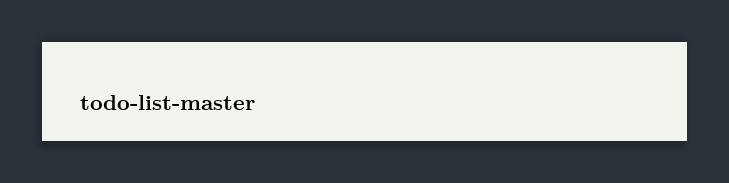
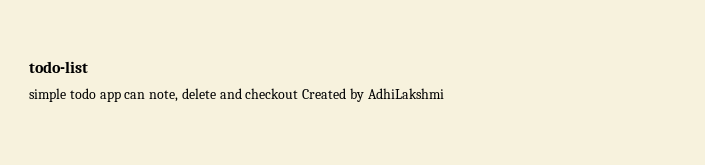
[80,95,255,110] todo-list-master -> [29,61,88,73] [29,88,444,102] todo-list // simple todo app can note, delete and checkout Created by AdhiLakshmi

